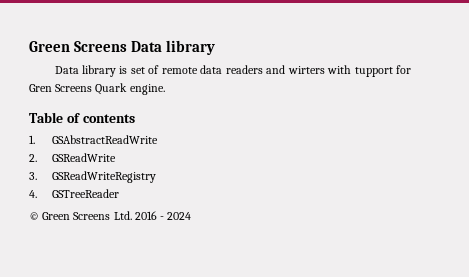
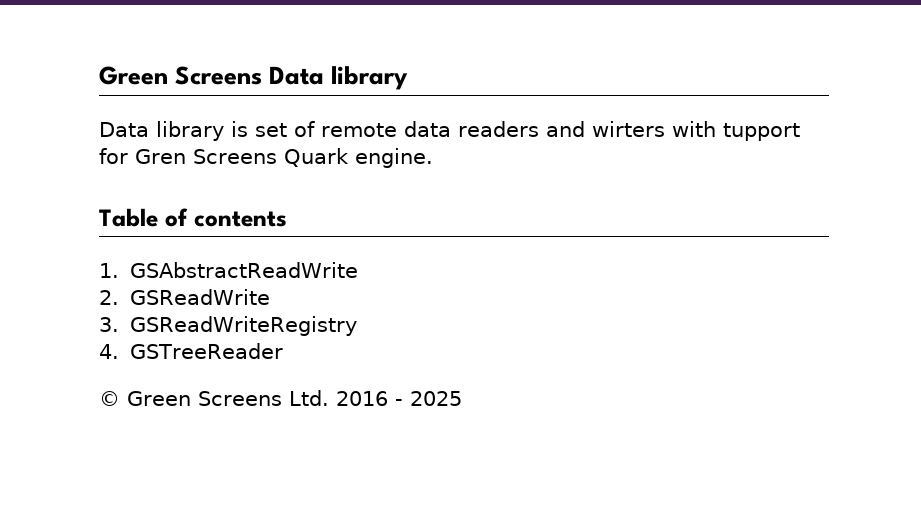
[167,212,192,220] 2024 -> [410,391,462,406] 2025

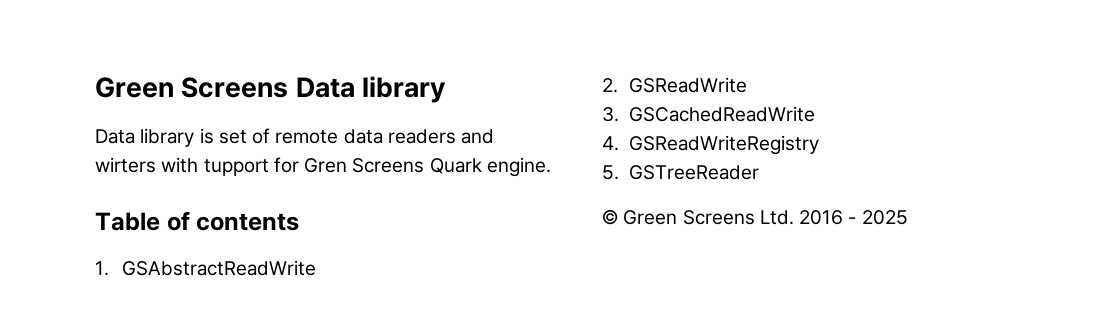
(119, 324) none -> [629,106,816,122] [602,136,619,151] GSCachedReadWrite // 4.
[99,344,119,359] 4. -> [602,165,619,180] 5.

